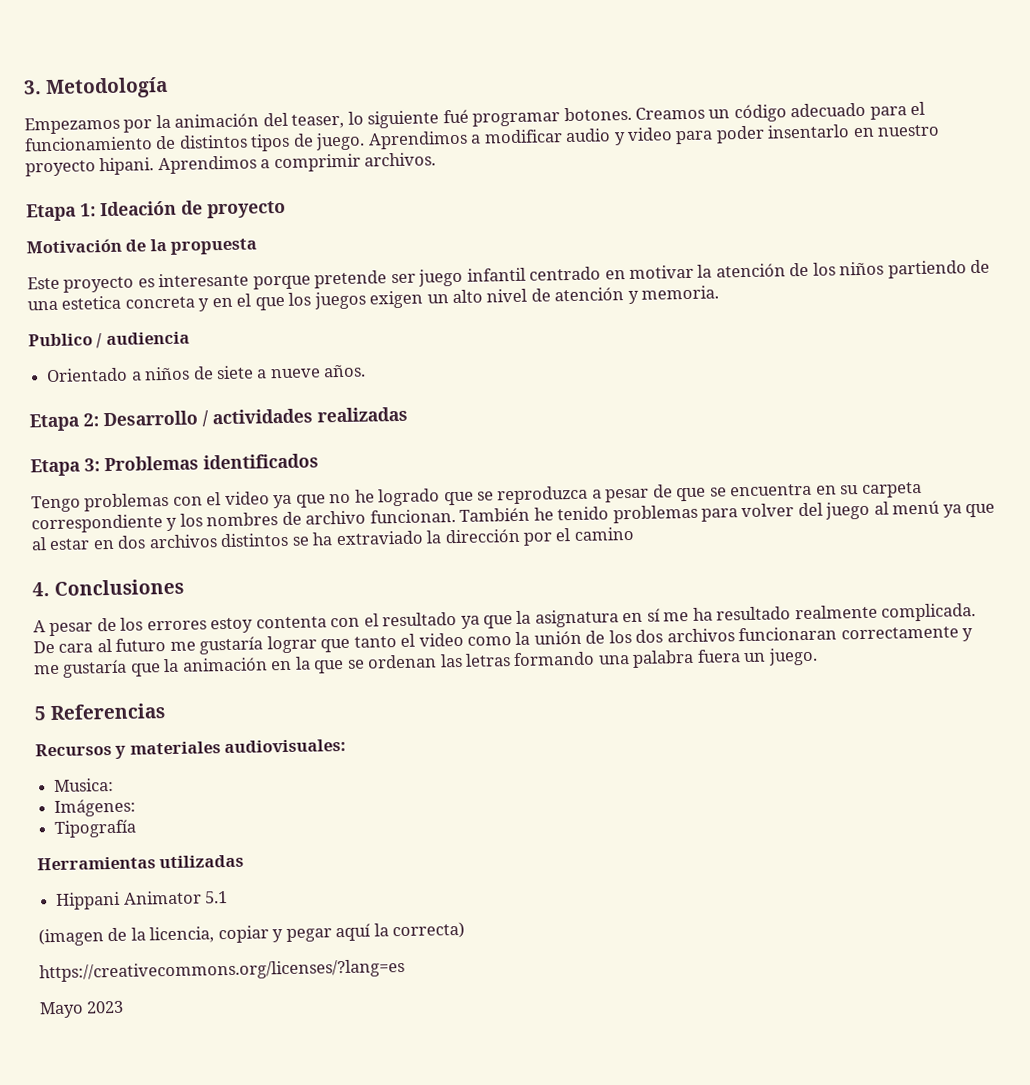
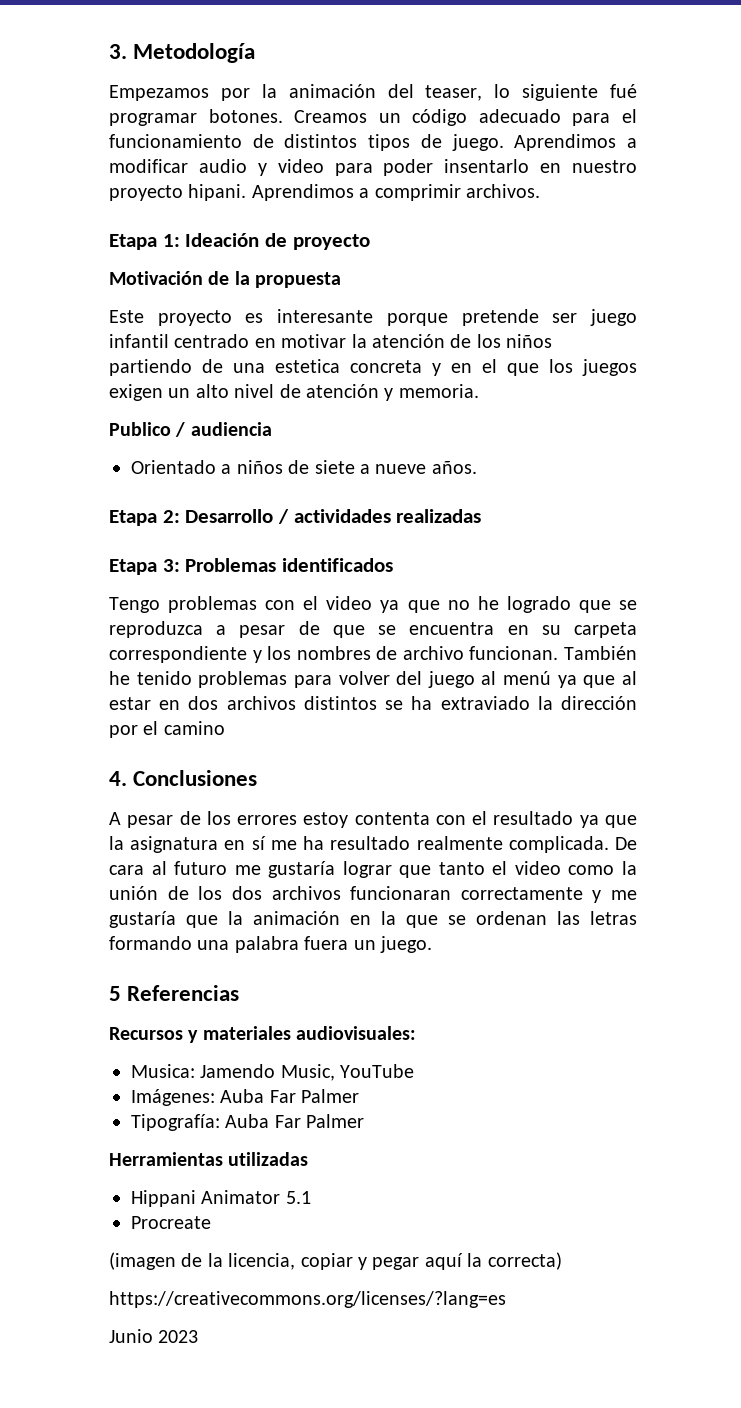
[54,798,137,817] [54,819,138,838] // Imágenes: // Tipografía -> [200,1064,415,1081] [131,1089,360,1106] [131,1114,365,1131] Jamendo Music, YouTube // Imágenes: Auba Far Palmer // Tipografía: Auba Far Palmer
(229, 897) none -> [131,1216,211,1229] // Procreate
[39,1001,84,1019] Mayo -> [109,1329,153,1343] Junio

